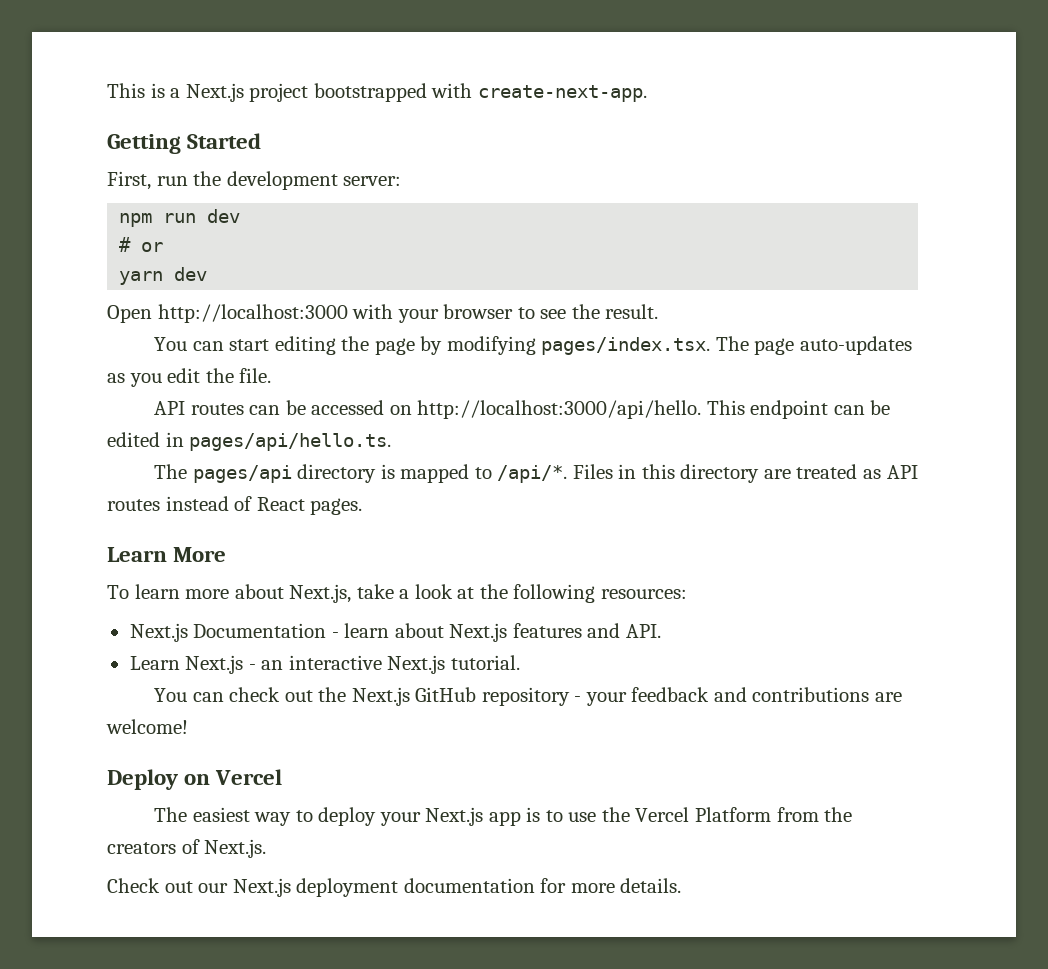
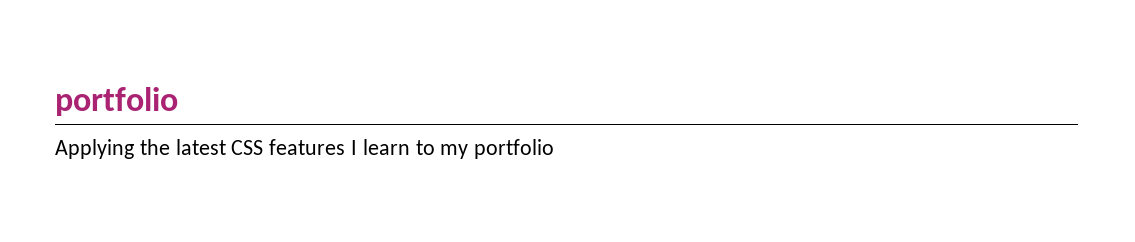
[107,83,647,102] [107,133,262,154] [107,171,402,190] [119,209,241,227] [119,237,164,252] [119,267,208,285] [107,304,659,323] [154,336,912,355] [107,368,272,387] [154,400,891,419] [107,432,392,451] [154,464,918,483] [107,496,363,515] [107,547,227,562] [107,584,687,603] [129,623,661,642] [129,655,520,674] [154,687,902,706] [106,719,188,734] [107,769,283,790] [154,807,853,826] [107,839,267,858] [107,878,682,897] This is a Next.js project bootstrapped with create-next-app. // Getting Started // First, run the development server: // npm run dev // # or // yarn dev // Open http://localhost:3000 with your browser to see the result. // You can start editing the page by modifying pages/index.tsx. The page auto-updates as you edit the file. // API routes can be accessed on http://localhost:3000/api/hello. This endpoint can be edited in pages/api/hello.ts. // The pages/api directory is mapped to /api/*. Files in this directory are treated as API routes instead of React pages. // Learn More // To learn more about Next.js, take a look at the following resources: // Next.js Documentation - learn about Next.js features and API. // Learn Next.js - an interactive Next.js tutorial. // You can check out the Next.js GitHub repository - your feedback and contributions are welcome! // Deploy on Vercel // The easiest way to deploy your Next.js app is to use the Vercel Platform from the creators of Next.js. // Check out our Next.js deployment documentation for more details. -> [55,87,178,116] [55,139,555,159] portfolio // Applying the latest CSS features I learn to my portfolio

